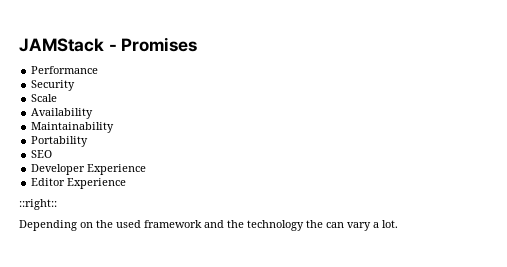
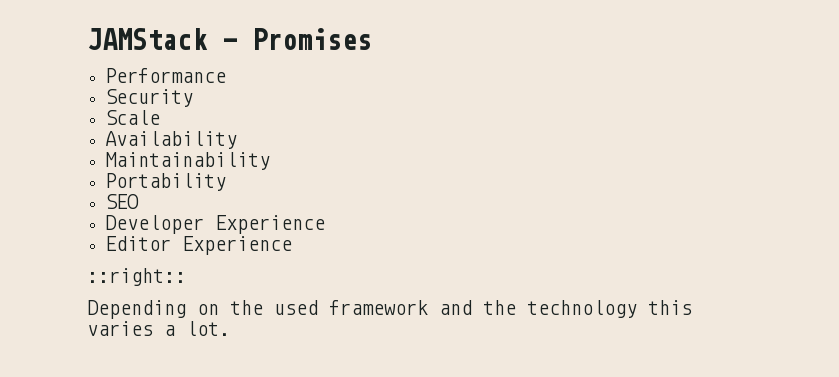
[306,220,371,231] the can vary -> [648,300,692,315] [87,321,153,336] this varies

